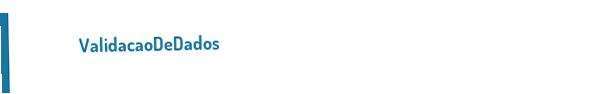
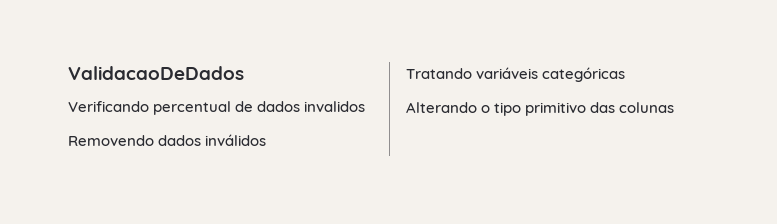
(221, 43) none -> [68,101,366,115] [68,134,267,146] [406,67,626,82] [406,102,675,116] // Verificando percentual de dados invalidos // Removendo dados inválidos // Tratando variáveis categóricas // Alterando o tipo primitivo das colunas

